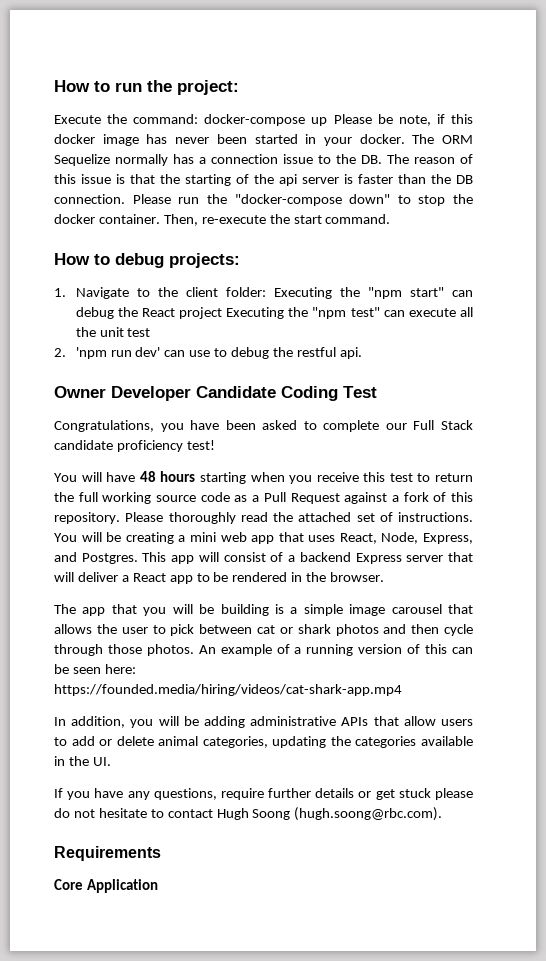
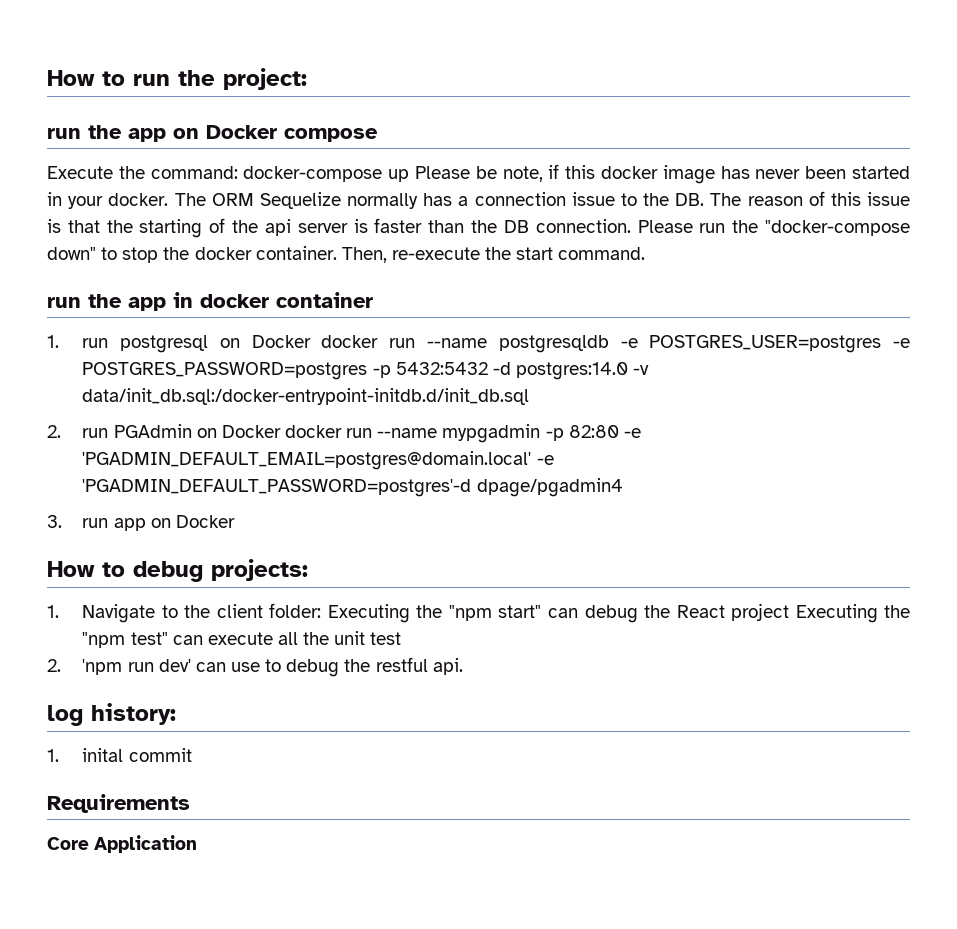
(239, 87) none -> [47,125,378,142] // run the app on Docker compose
(391, 219) none -> [47,292,373,311] [47,335,911,353] [82,362,650,380] [82,388,530,405] [47,424,641,443] [82,451,554,470] [82,478,623,497] [47,515,235,531] // run the app in docker container // 1. run postgresql on Docker docker run --name postgresqldb -e POSTGRES_USER=postgres -e POSTGRES_PASSWORD=postgres -p 5432:5432 -d postgres:14.0 -v data/init_db.sql:/docker-entrypoint-initdb.d/init_db.sql // 2. run PGAdmin on Docker docker run --name mypgadmin -p 82:80 -e 'PGADMIN_DEFAULT_EMAIL=postgres@domain.local' -e 'PGADMIN_DEFAULT_PASSWORD=postgres'-d dpage/pgadmin4 // 3. run app on Docker
[54,386,377,401] [54,420,473,432] [54,440,215,452] [54,471,473,484] [54,492,473,504] [54,512,473,524] [54,532,473,544] [54,552,473,564] [54,572,385,584] [54,604,474,616] [54,624,473,636] [54,644,474,656] [54,664,136,674] [54,684,402,696] [54,716,473,728] [54,736,473,748] [54,756,111,766] [54,788,474,800] [54,807,443,821] Owner Developer Candidate Coding Test // Congratulations, you have been asked to complete our Full Stack candidate proficiency test! // You will have 48 hours starting when you receive this test to return the full working source code as a Pull Request against a fork of this repository. Please thoroughly read the attached set of instructions. You will be creating a mini web app that uses React, Node, Express, and Postgres. This app will consist of a backend Express server that will deliver a React app to be rendered in the browser. // The app that you will be building is a simple image carousel that allows the user to pick between cat or shark photos and then cycle through those photos. An example of a running version of this can be seen here: https://founded.media/hiring/videos/cat-shark-app.mp4 // In addition, you will be adding administrative APIs that allow users to add or delete animal categories, updating the categories available in the UI. // If you have any questions, require further details or get stuck please do not hesitate to contact Hugh Soong (hugh.soong@rbc.com). -> [47,703,176,726] [47,748,192,762] log history: // 1. inital commit

